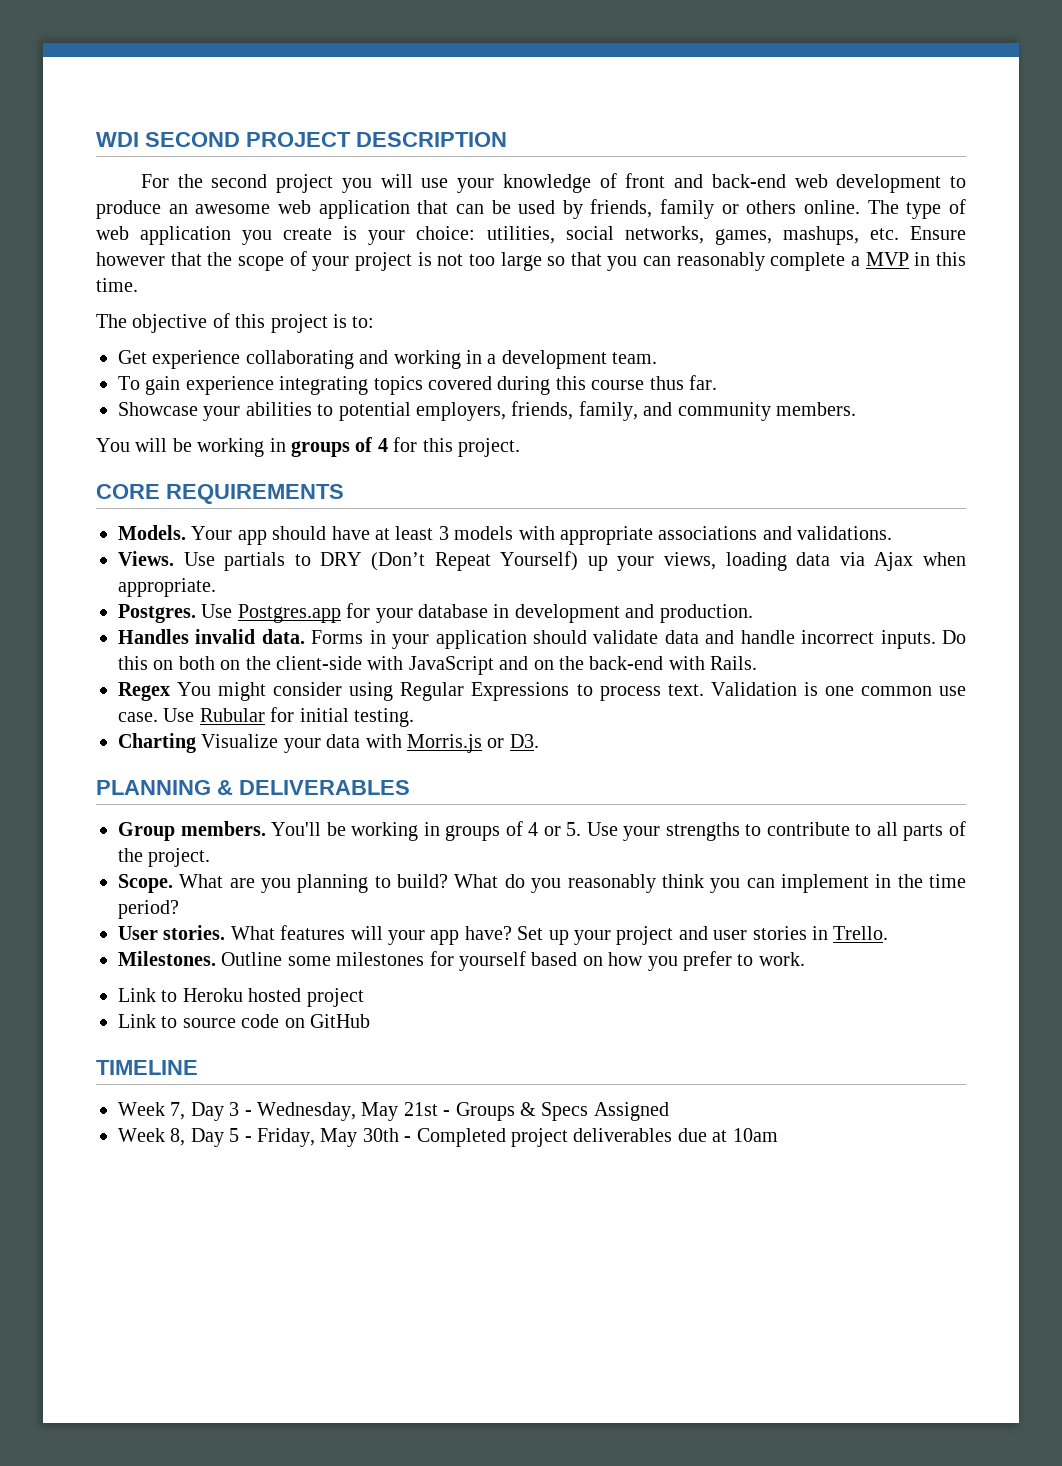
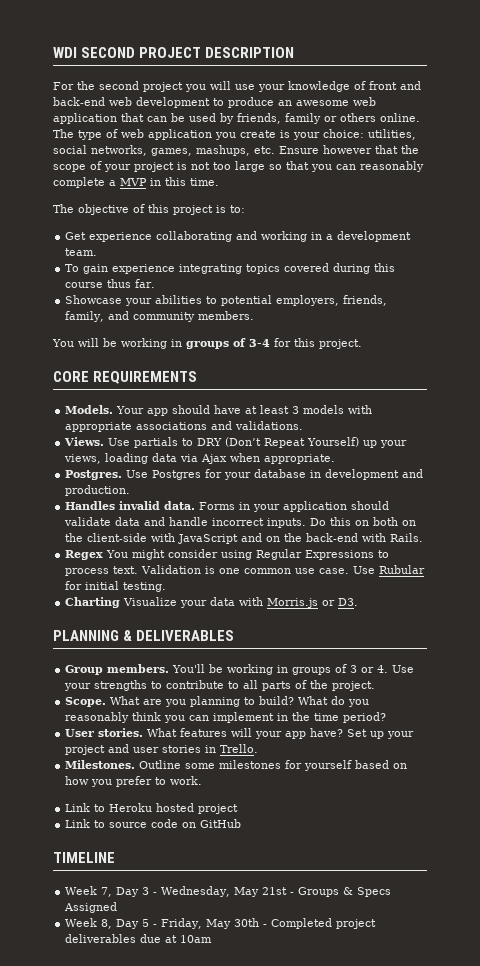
[377,438,388,452] 4 -> [249,339,270,347] 3-4
[237,604,341,623] Postgres.app -> [152,470,202,480] Postgres
[528,822,582,836] 4 or 5. -> [350,665,389,673] 3 or 4.

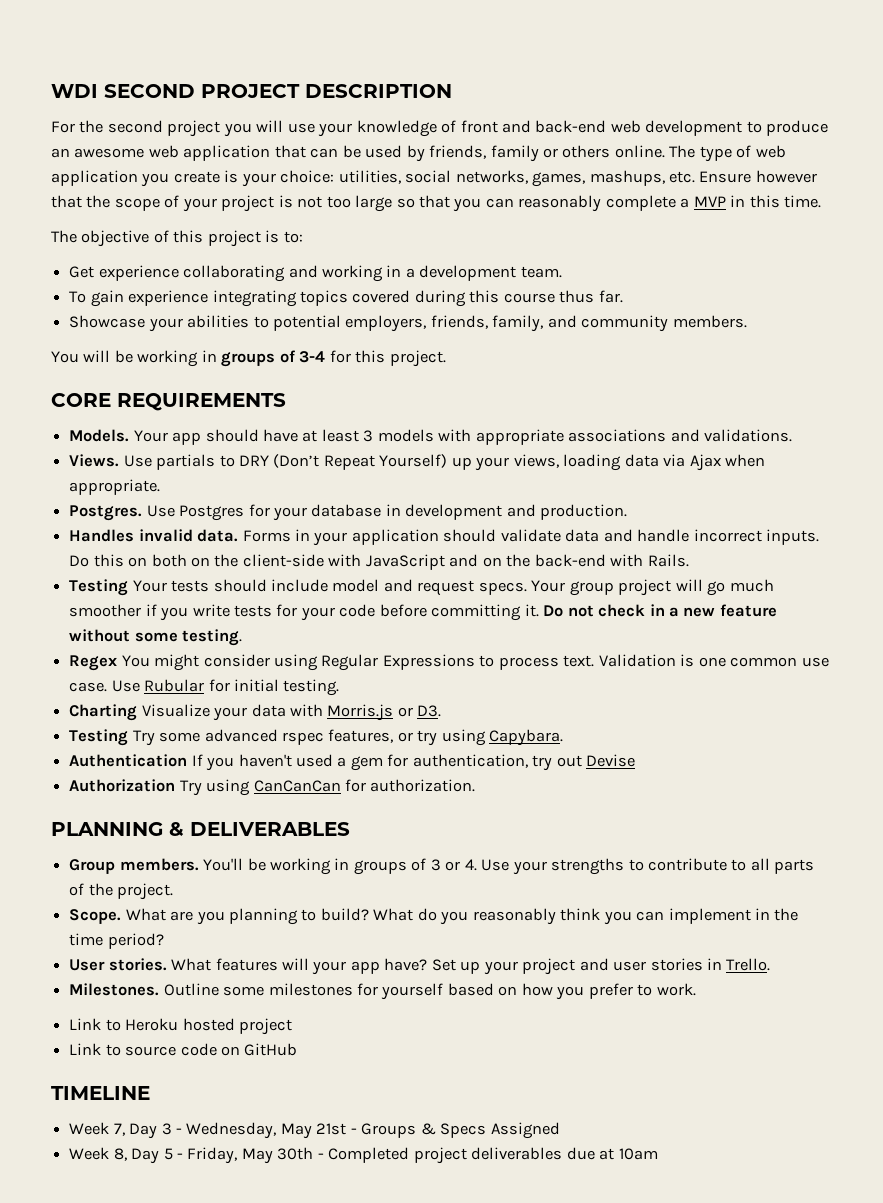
(424, 537) none -> [69,579,774,596] [69,604,777,621] [69,629,243,646] // Testing Your tests should include model and request specs. Your group project will go much smoother if you write tests for your code before committing it. Do not check in a new feature without some testing.
(359, 602) none -> [69,729,564,746] [69,754,636,771] [69,779,476,796] // Testing Try some advanced rspec features, or try using Capybara. // Authentication If you haven't used a gem for authentication, try out Devise // Authorization Try using CanCanCan for authorization.

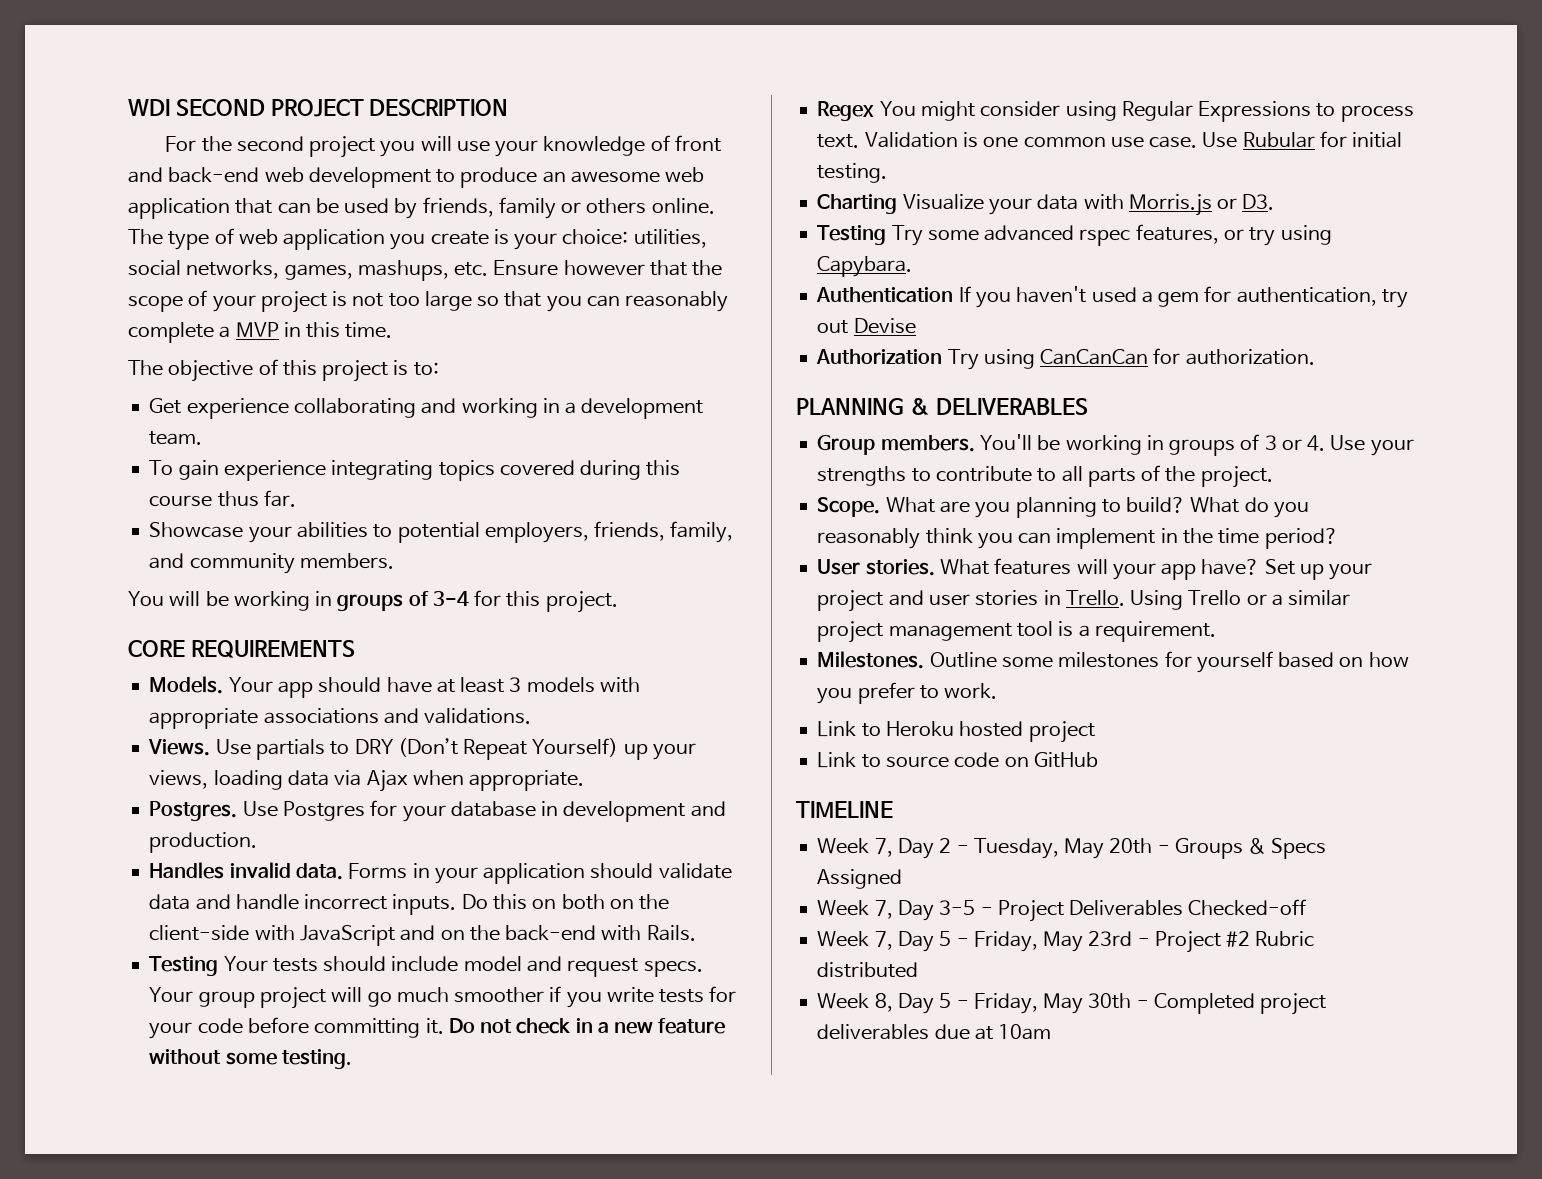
(771, 964) none -> [1130,590,1351,610] [817,621,1216,643] Using Trello or a similar project management tool is a requirement.
[161,1122,347,1139] 3 - Wednesday, May 21st -> [939,838,1153,859] 2 - Tuesday, May 20th
(560, 1130) none -> [817,899,1307,922] [817,931,1315,953] [817,962,919,978] // Week 7, Day 3-5 - Project Deliverables Checked-off // Week 7, Day 5 - Friday, May 23rd - Project #2 Rubric distributed

